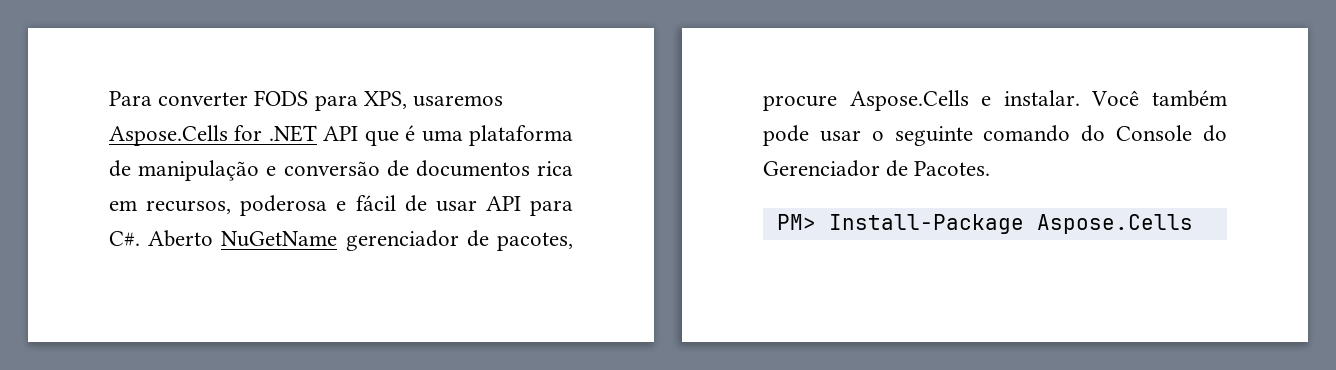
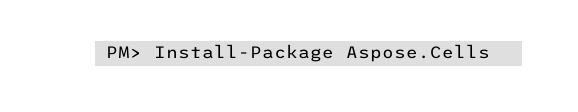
[109,90,504,111] [109,125,573,146] [109,160,573,181] [109,195,573,216] [109,230,573,251] [763,90,1227,111] [763,125,1227,146] [763,160,991,177] Para converter FODS para XPS, usaremos Aspose.Cells for .NET API que é uma plataforma de manipulação e conversão de documentos rica em recursos, poderosa e fácil de usar API para C#. Aberto NuGetName gerenciador de pacotes, procure Aspose.Cells e instalar. Você também pode usar o seguinte comando do Console do Gerenciador de Pacotes. // -> (105, 52) none

